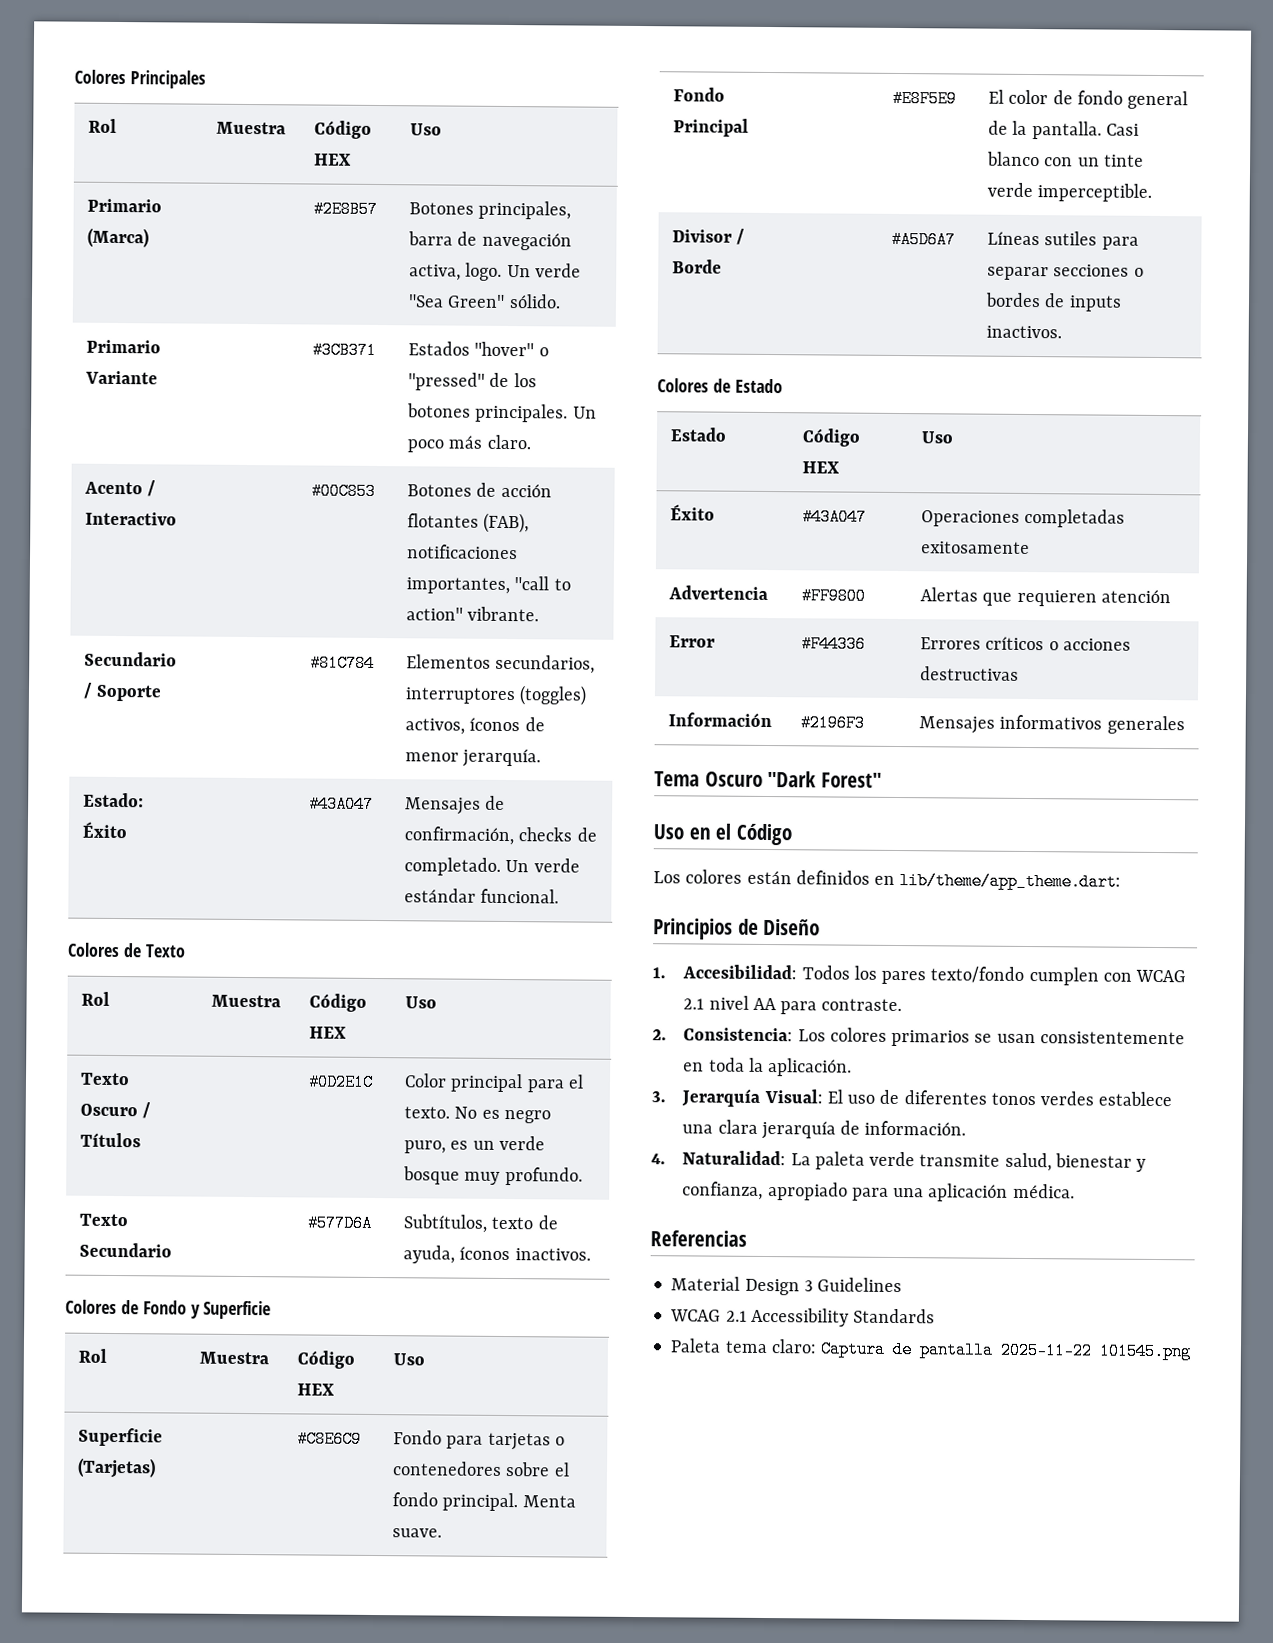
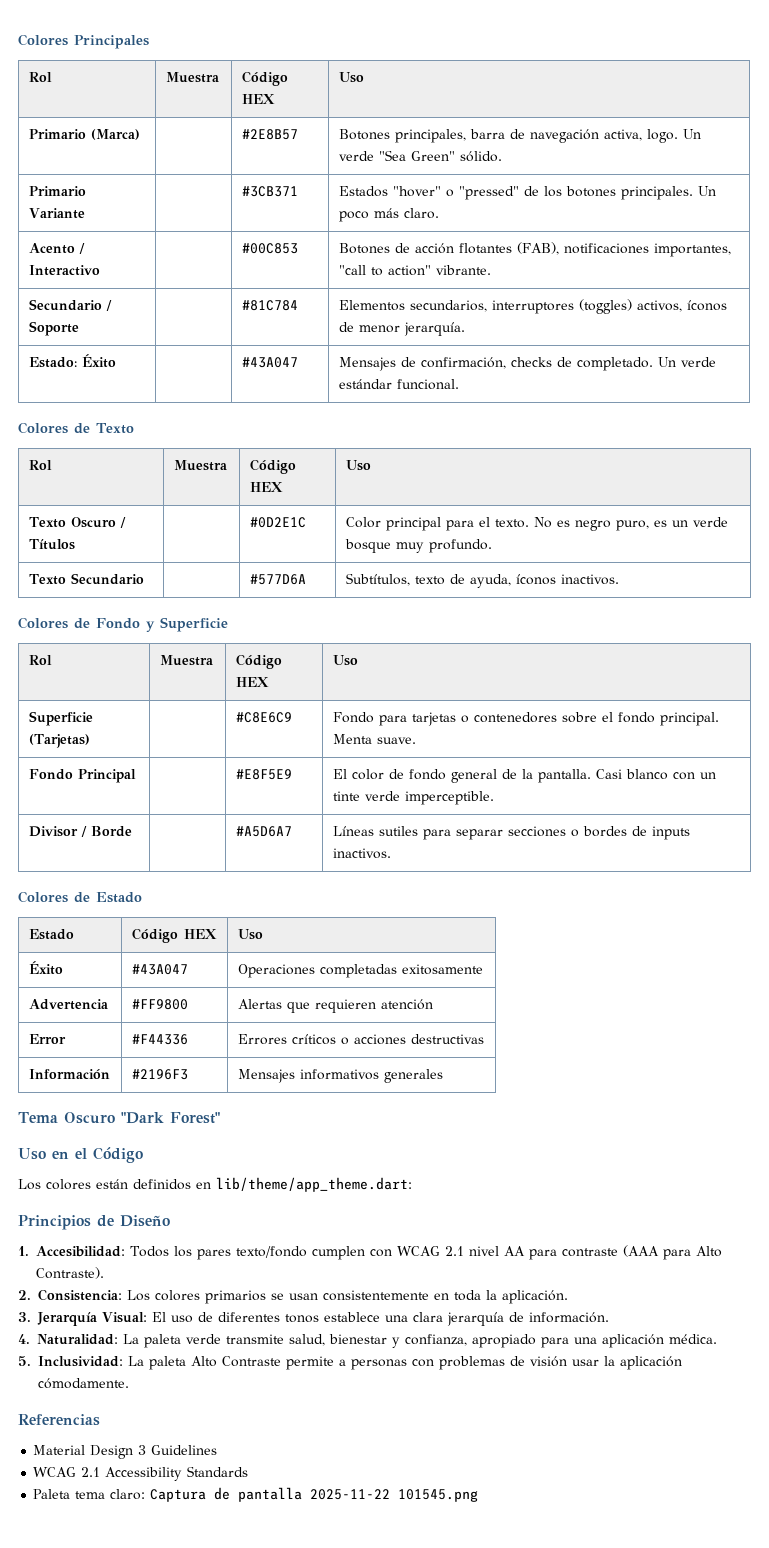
[821,998,903,1012] contraste. -> [561,1245,722,1260] [36,1267,104,1279] contraste (AAA para Alto Contraste).
[1040,1091,1095,1106] verdes -> (319, 1318) none
(1075, 1191) none -> [18,1356,682,1370] [38,1378,129,1389] // 5. Inclusividad: La paleta Alto Contraste permite a personas con problemas de visión usar la aplicación cómodamente.

